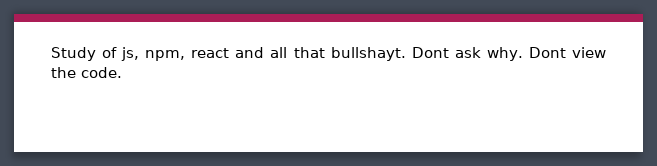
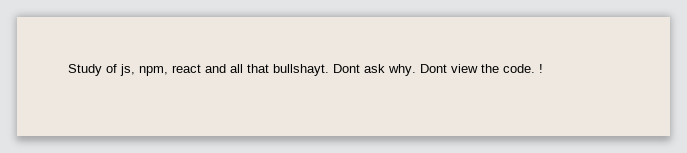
(122, 72) none -> [539,64,544,73] !

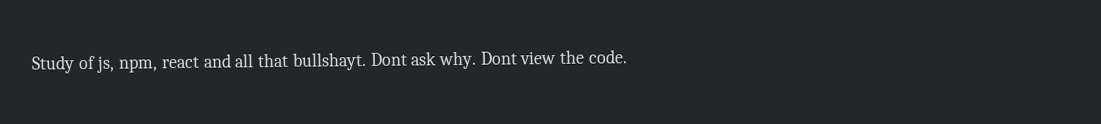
[539,64,544,73] ! -> (628, 56) none

